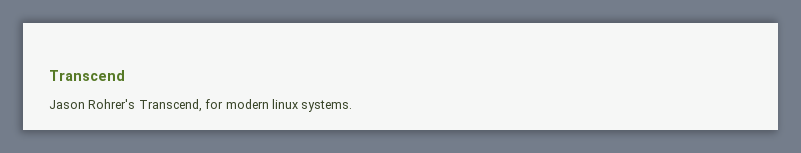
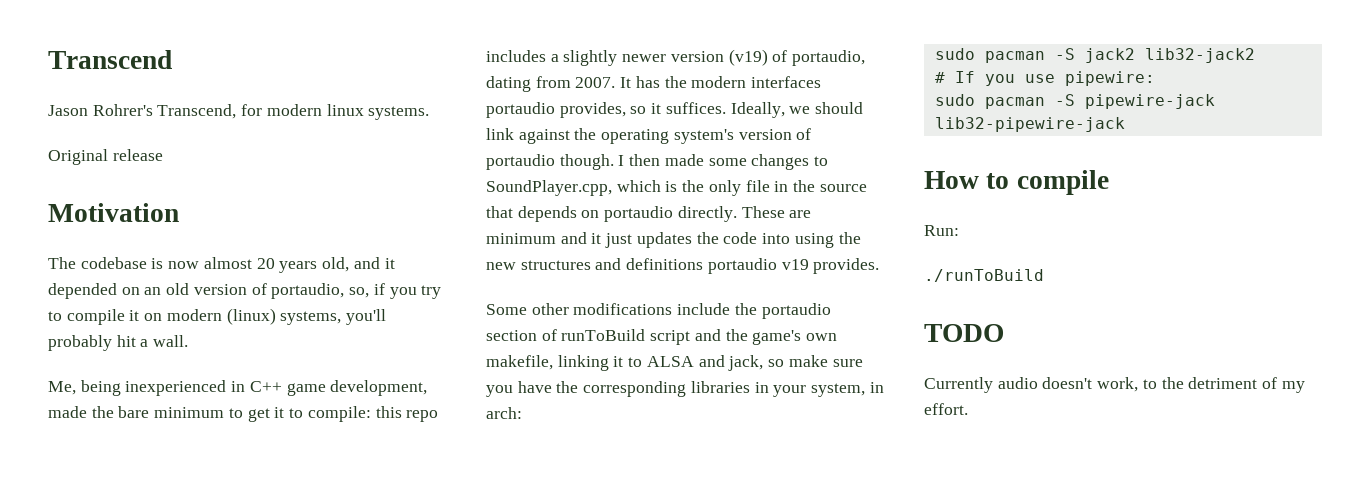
(353, 106) none -> [48,149,163,165] [48,203,179,222] [48,257,395,273] [48,283,442,299] [48,308,387,325] [48,335,189,351] [48,380,428,396] [48,406,439,422] [486,49,866,66] [486,76,822,92] [486,102,864,118] [486,128,812,144] [486,154,829,170] [486,180,867,196] [486,206,812,222] [486,232,861,248] [486,258,880,274] [486,303,831,319] [486,329,838,345] [486,355,863,371] [486,381,884,397] [486,407,522,419] [934,48,1255,63] [934,71,1155,86] [934,94,1215,109] [934,117,1125,132] [924,170,1109,195] [924,225,959,236] [924,269,1044,282] [924,324,1004,342] [924,377,1305,393] [924,403,968,415] // Original release // Motivation // The codebase is now almost 20 years old, and it depended on an old version of portaudio, so, if you try to compile it on modern (linux) systems, you'll probably hit a wall. // Me, being inexperienced in C++ game development, made the bare minimum to get it to compile: this repo includes a slightly newer version (v19) of portaudio, dating from 2007. It has the modern interfaces portaudio provides, so it suffices. Ideally, we should link against the operating system's version of portaudio though. I then made some changes to SoundPlayer.cpp, which is the only file in the source that depends on portaudio directly. These are minimum and it just updates the code into using the new structures and definitions portaudio v19 provides. // Some other modifications include the portaudio section of runToBuild script and the game's own makefile, linking it to ALSA and jack, so make sure you have the corresponding libraries in your system, in arch: // sudo pacman -S jack2 lib32-jack2 // # If you use pipewire: // sudo pacman -S pipewire-jack lib32-pipewire-jack // How to compile // Run: // ./runToBuild // TODO // Currently audio doesn't work, to the detriment of my effort.

